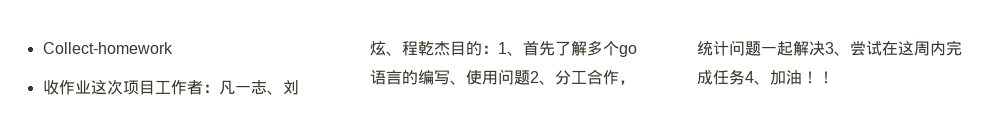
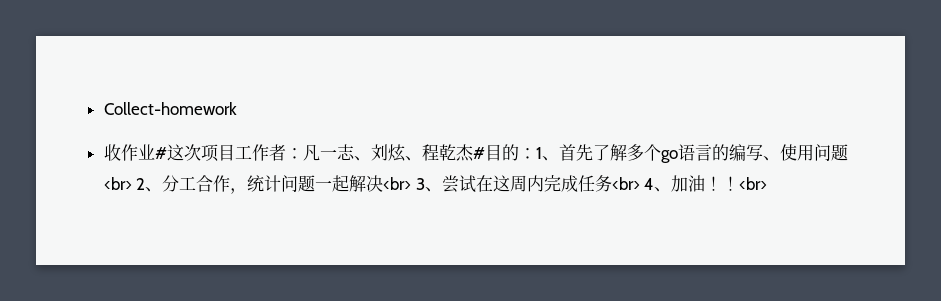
(91, 87) none -> [154,147,167,159] #
(450, 48) none -> [472,147,485,159] #
(530, 77) none -> [103,177,132,190] <br>
(825, 48) none -> [383,177,412,190] <br>
(745, 77) none -> [611,177,640,190] <br>
(834, 77) none -> [739,177,768,190] <br>

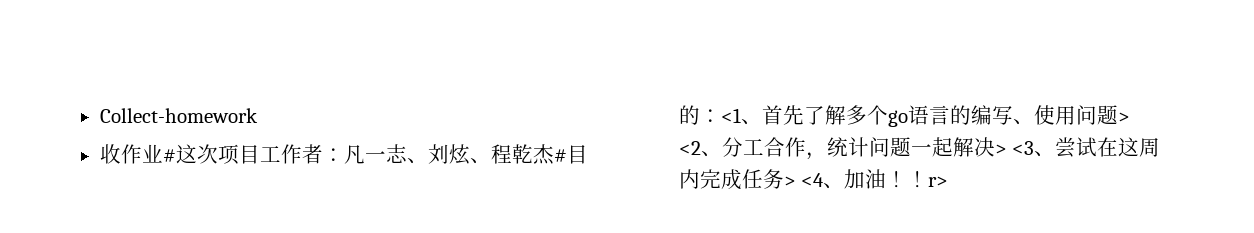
[535,147,542,159] 1 -> [720,108,741,123] <1
[103,177,146,190] <br> 2 -> [1117,112,1130,123] [678,141,701,155] > <2
[383,177,425,190] <br> 3 -> [994,141,1035,155] > <3
[611,177,655,190] <br> 4 -> [783,173,825,187] > <4
[739,177,768,190] <br> -> [928,176,949,187] r>

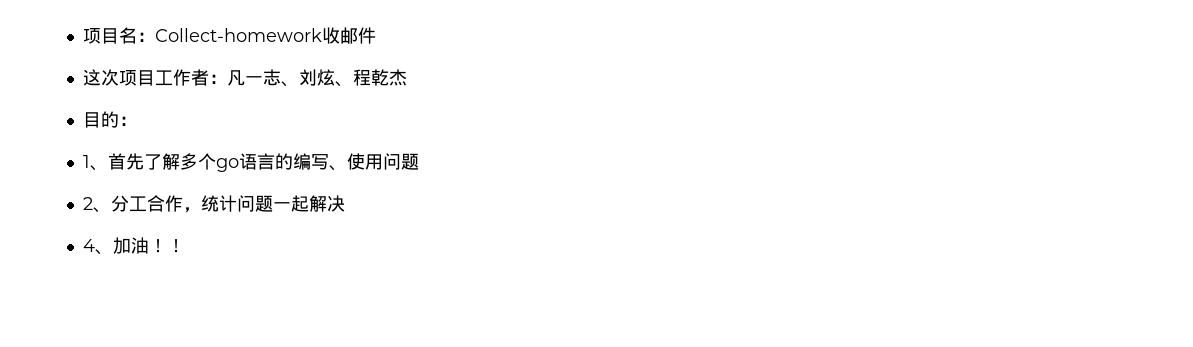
(99, 115) none -> [82,27,155,44] 项目名：
[99,144,176,164] // 收作业# -> [321,27,376,44] 收邮件 //
[553,149,567,162] # -> (407, 77) //
[720,108,741,123] <1 -> [82,155,90,168] // 1
[1117,112,1130,123] [678,141,701,155] > <2 -> [82,197,93,210] // 2
[994,137,1161,158] [678,169,825,190] > <3、尝试在这周内完成任务> <4 -> [82,239,95,252] // 4
[928,176,949,187] r> -> (185, 246) none

